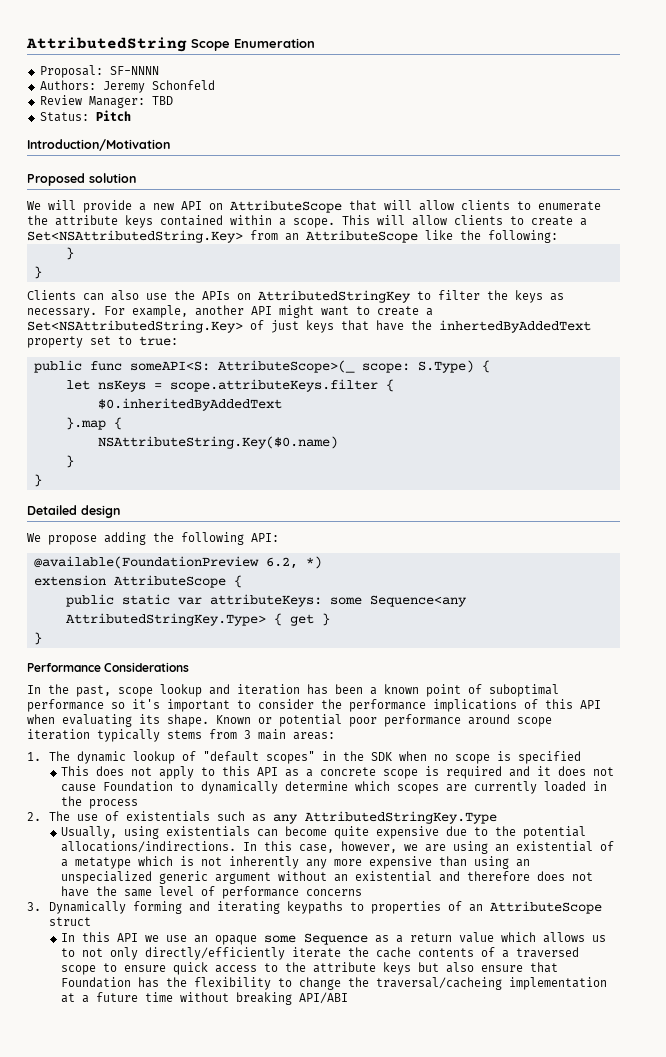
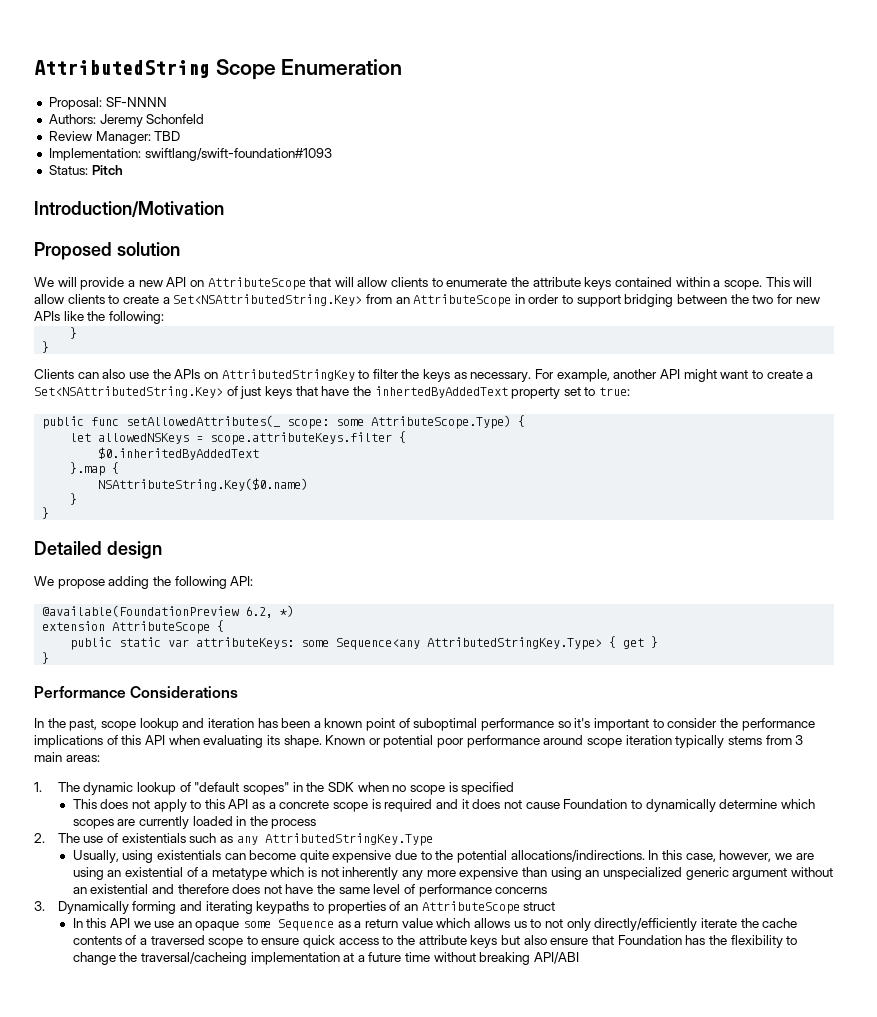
(173, 100) none -> [48,148,332,161] // Implementation: swiftlang/swift-foundation#1093
(418, 236) none -> [514,294,820,307] [34,311,60,321] in order to support bridging between the two for new APIs
[129,360,474,373] someAPI<S: AttributeScope>(_ scope: S.Type) -> [126,415,512,429] setAllowedAttributes(_ scope: some AttributeScope.Type)
[97,380,146,392] nsKeys -> [98,433,190,444] allowedNSKeys

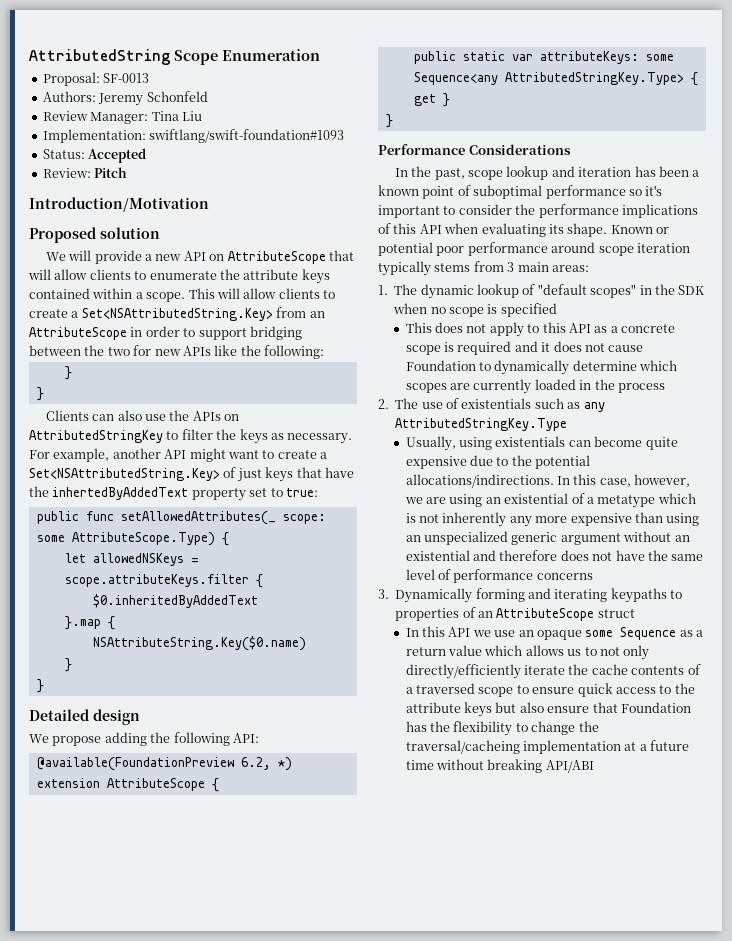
[105,97,167,107] SF-NNNN -> [103,73,150,83] SF-0013
[154,131,181,141] TBD -> [151,111,202,121] Tina Liu
(88, 170) none -> [88,148,147,163] [42,168,91,178] Accepted // Review:

